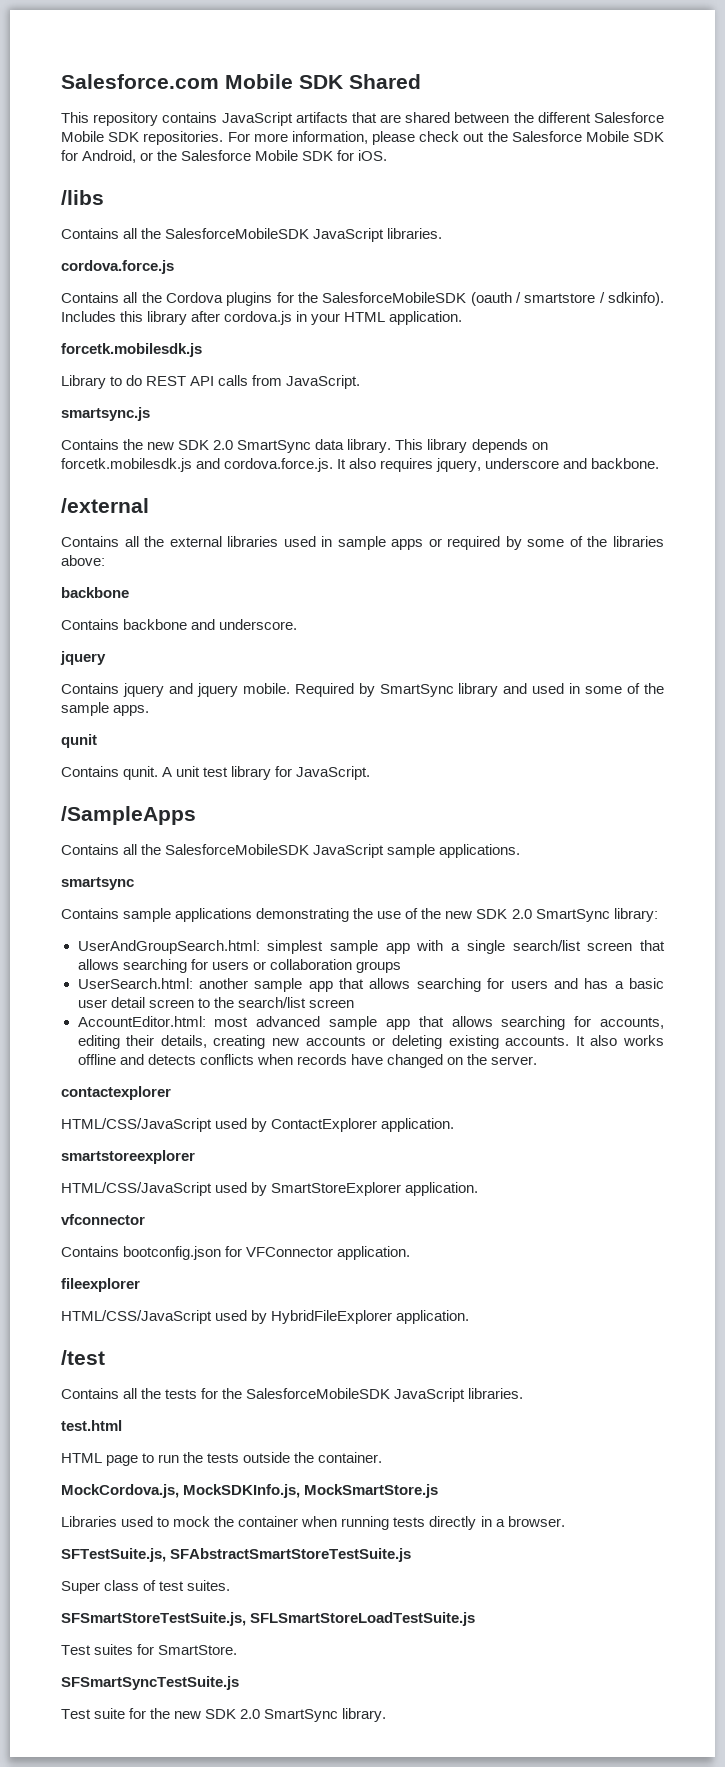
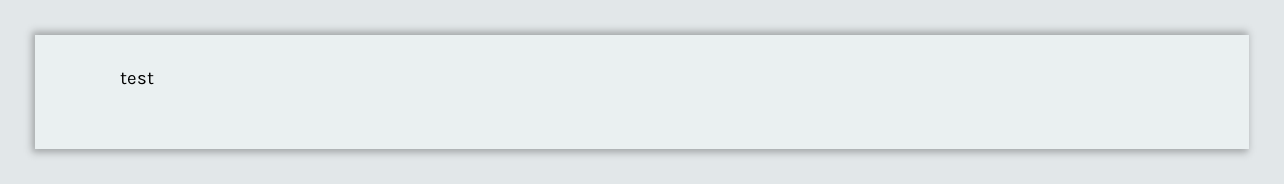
[61,74,421,89] [61,112,664,126] [61,131,664,145] [61,150,388,163] [61,190,104,205] [61,228,443,242] [61,260,174,274] [61,292,664,306] [61,311,463,325] [61,343,202,357] [61,375,361,389] [61,407,150,421] [61,439,548,453] [61,458,660,472] [61,498,149,513] [61,536,665,550] [61,555,105,566] [61,587,129,598] [61,619,298,630] [60,651,106,665] [61,683,665,697] [61,702,150,716] [61,734,97,748] [61,766,371,780] [61,806,196,825] [61,844,521,858] [61,877,134,890] [61,908,658,922] [77,940,665,954] [77,959,401,973] [77,978,664,992] [77,997,354,1008] [77,1016,665,1030] [77,1035,664,1049] [77,1054,537,1068] [61,1086,171,1100] [61,1118,455,1132] [61,1150,195,1164] [61,1182,479,1196] [61,1214,145,1225] [61,1246,411,1260] [61,1278,140,1292] [61,1310,470,1324] [61,1350,105,1365] [61,1388,524,1402] [61,1420,122,1431] [61,1452,383,1466] [61,1484,439,1498] [61,1516,565,1530] [61,1548,412,1562] [61,1580,231,1594] [61,1612,476,1626] [61,1644,238,1655] [61,1676,239,1690] [61,1708,387,1722] Salesforce.com Mobile SDK Shared // This repository contains JavaScript artifacts that are shared between the different Salesforce Mobile SDK repositories. For more information, please check out the Salesforce Mobile SDK for Android, or the Salesforce Mobile SDK for iOS. // /libs // Contains all the SalesforceMobileSDK JavaScript libraries. // cordova.force.js // Contains all the Cordova plugins for the SalesforceMobileSDK (oauth / smartstore / sdkinfo). Includes this library after cordova.js in your HTML application. // forcetk.mobilesdk.js // Library to do REST API calls from JavaScript. // smartsync.js // Contains the new SDK 2.0 SmartSync data library. This library depends on forcetk.mobilesdk.js and cordova.force.js. It also requires jquery, underscore and backbone. // /external // Contains all the external libraries used in sample apps or required by some of the libraries above: // backbone // Contains backbone and underscore. // jquery // Contains jquery and jquery mobile. Required by SmartSync library and used in some of the sample apps. // qunit // Contains qunit. A unit test library for JavaScript. // /SampleApps // Contains all the SalesforceMobileSDK JavaScript sample applications. // smartsync // Contains sample applications demonstrating the use of the new SDK 2.0 SmartSync library: // UserAndGroupSearch.html: simplest sample app with a single search/list screen that allows searching for users or collaboration groups // UserSearch.html: another sample app that allows searching for users and has a basic user detail screen to the search/list screen // AccountEditor.html: most advanced sample app that allows searching for accounts, editing their details, creating new accounts or deleting existing accounts. It also works offline and detects conflicts when records have changed on the server. // contactexplorer // HTML/CSS/JavaScript used by ContactExplorer application. // smartstoreexplorer // HTML/CSS/JavaScript used by SmartStoreExplorer application. // vfconnector // Contains bootconfig.json for VFConnector application. // fileexplorer // HTML/CSS/JavaScript used by HybridFileExplorer application. // /test // Contains all the tests for the SalesforceMobileSDK JavaScript libraries. // test.html // HTML page to run the tests outside the container. // MockCordova.js, MockSDKInfo.js, MockSmartStore.js // Libraries used to mock the container when running tests directly in a browser. // SFTestSuite.js, SFAbstractSmartStoreTestSuite.js // Super class of test suites. // SFSmartStoreTestSuite.js, SFLSmartStoreLoadTestSuite.js // Test suites for SmartStore. // SFSmartSyncTestSuite.js // Test suite for the new SDK 2.0 SmartSync library. -> [120,72,154,85] test

